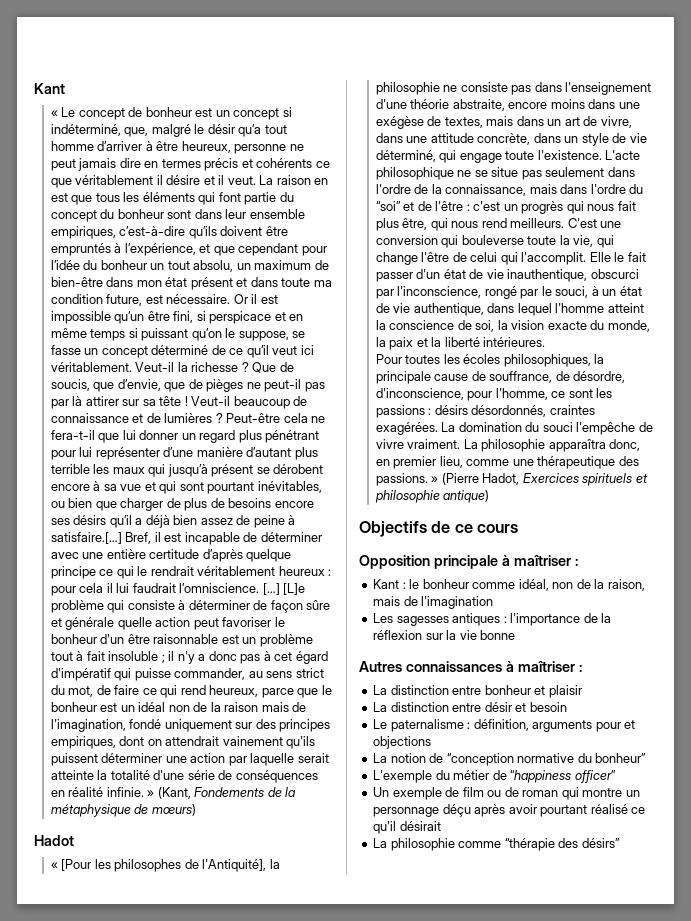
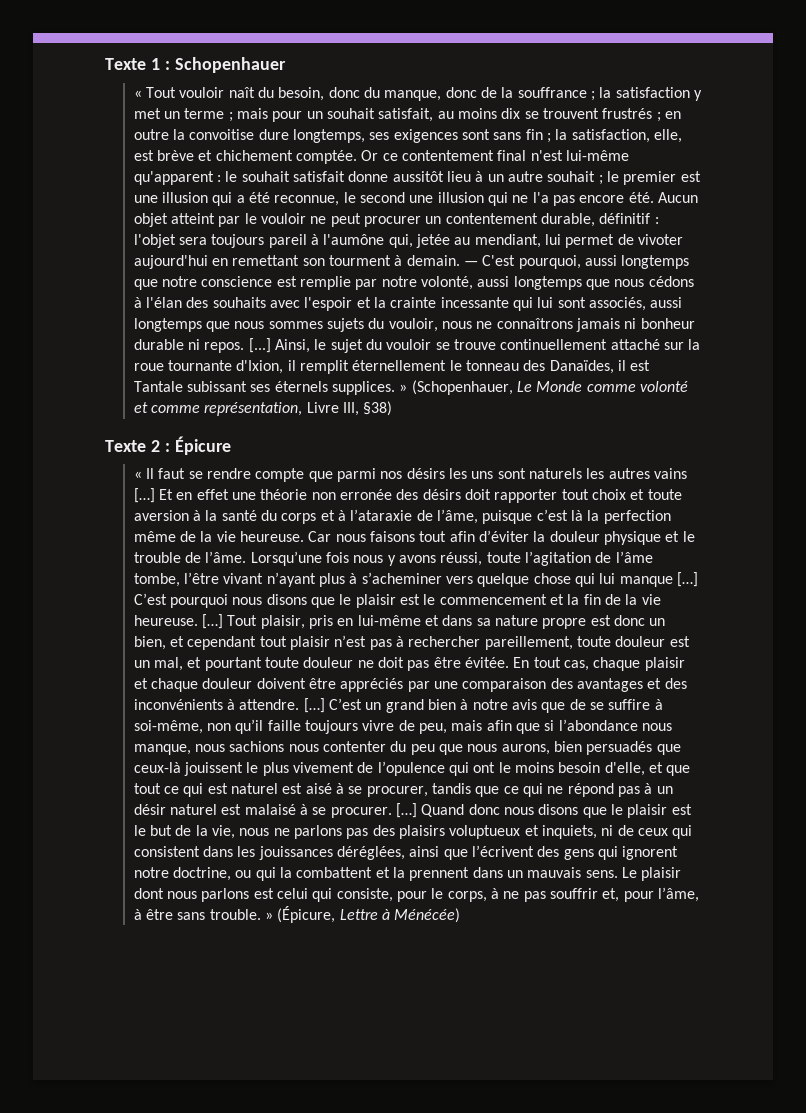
[34,83,65,94] [50,107,292,120] [50,124,287,137] [50,141,304,154] [50,158,330,171] [50,175,329,188] [50,192,294,205] [50,209,305,222] [50,226,288,239] [50,243,327,256] [50,260,329,272] [50,277,332,290] [50,294,278,306] [50,311,304,324] [50,328,306,341] [50,345,314,358] [50,362,294,373] [50,379,325,392] [50,396,308,409] [50,413,326,423] [50,430,320,443] [50,447,318,460] [50,464,324,477] [50,481,322,494] [50,498,314,511] [50,515,296,528] [50,532,322,545] [50,549,292,562] [50,566,332,579] [50,583,306,596] [50,600,331,613] [50,617,285,630] [50,634,313,647] [50,651,328,664] [50,668,324,681] [50,685,332,698] [50,702,307,712] [50,719,331,732] [50,736,316,749] [50,753,329,766] [50,770,318,783] [50,787,297,799] [50,804,196,817] [34,835,74,846] [50,859,280,872] [375,82,652,95] [375,99,640,111] [375,116,632,129] [375,133,647,146] [375,150,641,163] [375,167,635,180] [375,184,644,196] [375,201,636,214] [375,218,622,231] [375,235,614,248] [375,252,646,265] [375,269,639,282] [375,286,642,299] [375,303,644,316] [375,320,650,332] [375,337,546,350] [375,354,605,367] [375,371,626,384] [375,388,613,401] [375,405,595,418] [375,422,653,435] [375,439,641,452] [375,456,639,469] [375,473,648,486] [374,490,490,503] [359,521,519,537] [359,555,578,569] [373,579,645,591] [373,596,494,609] [373,613,612,626] [373,630,516,640] [359,661,582,672] [373,685,582,698] [373,702,567,712] [373,719,636,732] [373,736,432,749] [373,753,647,766] [373,770,616,783] [373,787,640,800] [373,804,646,817] [373,821,441,834] [373,838,620,851] Kant // « Le concept de bonheur est un concept si indéterminé, que, malgré le désir qu’a tout homme d’arriver à être heureux, personne ne peut jamais dire en termes précis et cohérents ce que véritablement il désire et il veut. La raison en est que tous les éléments qui font partie du concept du bonheur sont dans leur ensemble empiriques, c’est-à-dire qu’ils doivent être empruntés à l’expérience, et que cependant pour l’idée du bonheur un tout absolu, un maximum de bien-être dans mon état présent et dans toute ma condition future, est nécessaire. Or il est impossible qu’un être fini, si perspicace et en même temps si puissant qu’on le suppose, se fasse un concept déterminé de ce qu’il veut ici véritablement. Veut-il la richesse ? Que de soucis, que d’envie, que de pièges ne peut-il pas par là attirer sur sa tête ! Veut-il beaucoup de connaissance et de lumières ? Peut-être cela ne fera-t-il que lui donner un regard plus pénétrant pour lui représenter d’une manière d’autant plus terrible les maux qui jusqu’à présent se dérobent encore à sa vue et qui sont pourtant inévitables, ou bien que charger de plus de besoins encore ses désirs qu’il a déjà bien assez de peine à satisfaire.[…] Bref, il est incapable de déterminer avec une entière certitude d’après quelque principe ce qui le rendrait véritablement heureux : pour cela il lui faudrait l’omniscience. […] [L]e problème qui consiste à déterminer de façon sûre et générale quelle action peut favoriser le bonheur d'un être raisonnable est un problème tout à fait insoluble ; il n'y a donc pas à cet égard d'impératif qui puisse commander, au sens strict du mot, de faire ce qui rend heureux, parce que le bonheur est un idéal non de la raison mais de l'imagination, fondé uniquement sur des principes empiriques, dont on attendrait vainement qu'ils puissent déterminer une action par laquelle serait atteinte la totalité d'une série de conséquences en réalité infinie. » (Kant, Fondements de la métaphysique de mœurs) // Hadot // « [Pour les philosophes de l'Antiquité], la philosophie ne consiste pas dans l'enseignement d'une théorie abstraite, encore moins dans une exégèse de textes, mais dans un art de vivre, dans une attitude concrète, dans un style de vie déterminé, qui engage toute l'existence. L'acte philosophique ne se situe pas seulement dans l'ordre de la connaissance, mais dans l'ordre du “soi” et de l'être : c'est un progrès qui nous fait plus être, qui nous rend meilleurs. C'est une conversion qui bouleverse toute la vie, qui change l'être de celui qui l'accomplit. Elle le fait passer d'un état de vie inauthentique, obscurci par l'inconscience, rongé par le souci, à un état de vie authentique, dans lequel l'homme atteint la conscience de soi, la vision exacte du monde, la paix et la liberté intérieures. // Pour toutes les écoles philosophiques, la principale cause de souffrance, de désordre, d'inconscience, pour l'homme, ce sont les passions : désirs désordonnés, craintes exagérées. La domination du souci l'empêche de vivre vraiment. La philosophie apparaîtra donc, en premier lieu, comme une thérapeutique des passions. » (Pierre Hadot, Exercices spirituels et philosophie antique) // Objectifs de ce cours // Opposition principale à maîtriser : // Kant : le bonheur comme idéal, non de la raison, mais de l'imagination // Les sagesses antiques : l'importance de la réflexion sur la vie bonne // Autres connaissances à maîtriser : // La distinction entre bonheur et plaisir // La distinction entre désir et besoin // Le paternalisme : définition, arguments pour et objections // La notion de “conception normative du bonheur” // L'exemple du métier de “happiness officer” // Un exemple de film ou de roman qui montre un personnage déçu après avoir pourtant réalisé ce qu'il désirait // La philosophie comme “thérapie des désirs” -> [105,57,286,73] [133,87,702,101] [133,108,681,122] [133,129,683,143] [133,150,630,164] [133,171,701,185] [133,192,698,206] [133,213,659,227] [133,234,684,248] [133,255,690,269] [133,276,694,290] [133,297,683,311] [133,318,695,332] [133,338,701,353] [133,360,651,374] [133,380,689,395] [133,401,393,416] [105,436,231,455] [133,468,687,482] [133,488,682,503] [133,509,671,524] [133,530,695,545] [133,551,653,566] [133,572,699,587] [133,593,661,608] [133,614,666,629] [133,635,690,650] [133,657,685,671] [133,678,687,692] [133,698,663,713] [133,719,673,734] [133,741,681,755] [133,761,691,776] [133,783,673,797] [133,803,692,818] [133,825,693,839] [133,845,679,860] [133,867,682,881] [133,887,699,902] [133,906,461,923] Texte 1 : Schopenhauer // « Tout vouloir naît du besoin, donc du manque, donc de la souffrance ; la satisfaction y met un terme ; mais pour un souhait satisfait, au moins dix se trouvent frustrés ; en outre la convoitise dure longtemps, ses exigences sont sans fin ; la satisfaction, elle, est brève et chichement comptée. Or ce contentement final n'est lui-même qu'apparent : le souhait satisfait donne aussitôt lieu à un autre souhait ; le premier est une illusion qui a été reconnue, le second une illusion qui ne l'a pas encore été. Aucun objet atteint par le vouloir ne peut procurer un contentement durable, définitif : l'objet sera toujours pareil à l'aumône qui, jetée au mendiant, lui permet de vivoter aujourd'hui en remettant son tourment à demain. — C'est pourquoi, aussi longtemps que notre conscience est remplie par notre volonté, aussi longtemps que nous cédons à l'élan des souhaits avec l'espoir et la crainte incessante qui lui sont associés, aussi longtemps que nous sommes sujets du vouloir, nous ne connaîtrons jamais ni bonheur durable ni repos. [...] Ainsi, le sujet du vouloir se trouve continuellement attaché sur la roue tournante d'Ixion, il remplit éternellement le tonneau des Danaïdes, il est Tantale subissant ses éternels supplices. » (Schopenhauer, Le Monde comme volonté et comme représentation, Livre III, §38) // Texte 2 : Épicure // « Il faut se rendre compte que parmi nos désirs les uns sont naturels les autres vains […] Et en effet une théorie non erronée des désirs doit rapporter tout choix et toute aversion à la santé du corps et à l’ataraxie de l’âme, puisque c’est là la perfection même de la vie heureuse. Car nous faisons tout afin d’éviter la douleur physique et le trouble de l’âme. Lorsqu’une fois nous y avons réussi, toute l’agitation de l’âme tombe, l’être vivant n’ayant plus à s’acheminer vers quelque chose qui lui manque […] C’est pourquoi nous disons que le plaisir est le commencement et la fin de la vie heureuse. […] Tout plaisir, pris en lui-même et dans sa nature propre est donc un bien, et cependant tout plaisir n’est pas à rechercher pareillement, toute douleur est un mal, et pourtant toute douleur ne doit pas être évitée. En tout cas, chaque plaisir et chaque douleur doivent être appréciés par une comparaison des avantages et des inconvénients à attendre. […] C’est un grand bien à notre avis que de se suffire à soi-même, non qu’il faille toujours vivre de peu, mais afin que si l’abondance nous manque, nous sachions nous contenter du peu que nous aurons, bien persuadés que ceux-là jouissent le plus vivement de l’opulence qui ont le moins besoin d'elle, et que tout ce qui est naturel est aisé à se procurer, tandis que ce qui ne répond pas à un désir naturel est malaisé à se procurer. […] Quand donc nous disons que le plaisir est le but de la vie, nous ne parlons pas des plaisirs voluptueux et inquiets, ni de ceux qui consistent dans les jouissances déréglées, ainsi que l’écrivent des gens qui ignorent notre doctrine, ou qui la combattent et la prennent dans un mauvais sens. Le plaisir dont nous parlons est celui qui consiste, pour le corps, à ne pas souffrir et, pour l’âme, à être sans trouble. » (Épicure, Lettre à Ménécée)

